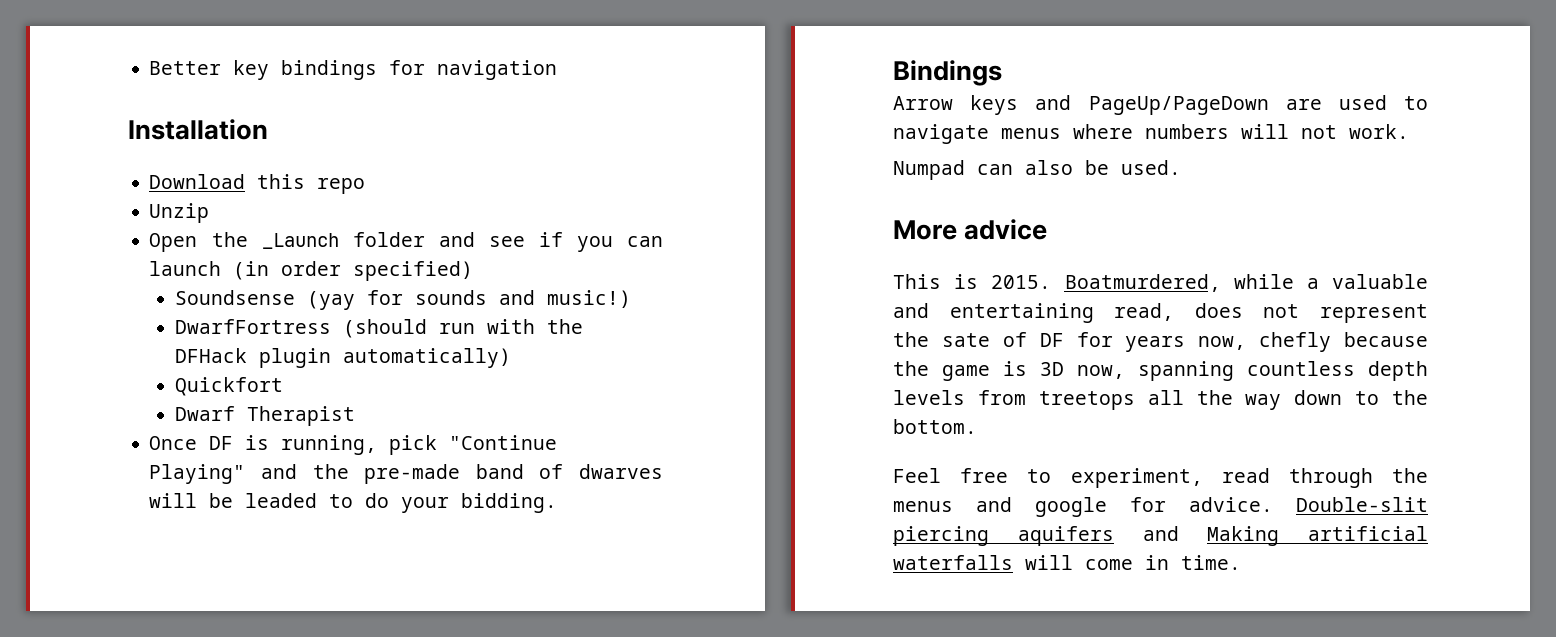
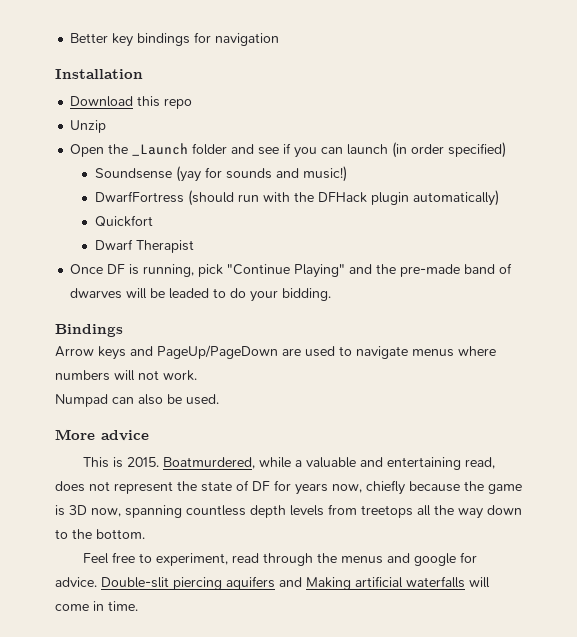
[941,333,990,347] sate -> [201,481,232,492] state
[1259,332,1332,352] chefly -> [366,480,405,495] chiefly

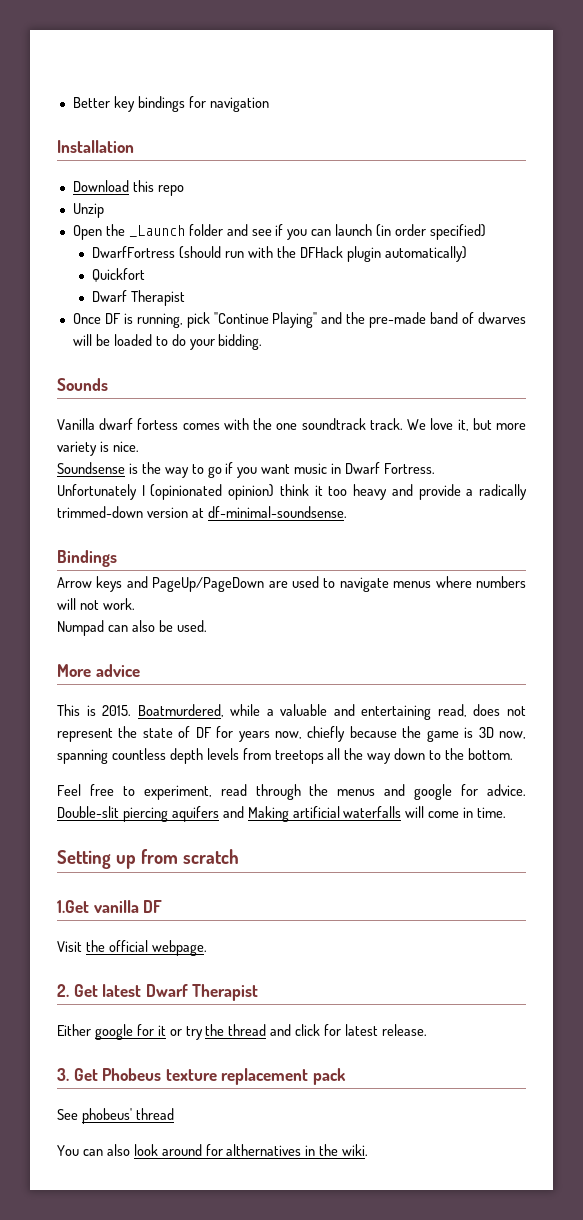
[94,166,347,182] // Soundsense (yay for sounds and music!) -> (486, 232) none
[169,288,210,299] leaded -> [113,334,152,346] loaded
(332, 294) none -> [57,378,108,391] [57,418,526,431] [57,441,139,456] [57,462,435,478] [57,484,528,500] [57,506,347,518] // Sounds // Vanilla dwarf fortess comes with the one soundtrack track. We love it, but more variety is nice. // Soundsense is the way to go if you want music in Dwarf Fortress. // Unfortunately I (opinionated opinion) think it too heavy and provide a radically trimmed-down version at df-minimal-soundsense.
(138, 606) none -> [57,849,239,869] [57,900,163,913] [57,940,207,956] [57,984,259,1001] [57,1024,427,1040] [57,1068,346,1085] [57,1108,174,1124] [57,1144,369,1156] // Setting up from scratch // 1.Get vanilla DF // Visit the official webpage. // 2. Get latest Dwarf Therapist // Either google for it or try the thread and click for latest release. // 3. Get Phobeus texture replacement pack // See phobeus' thread // You can also look around for althernatives in the wiki.

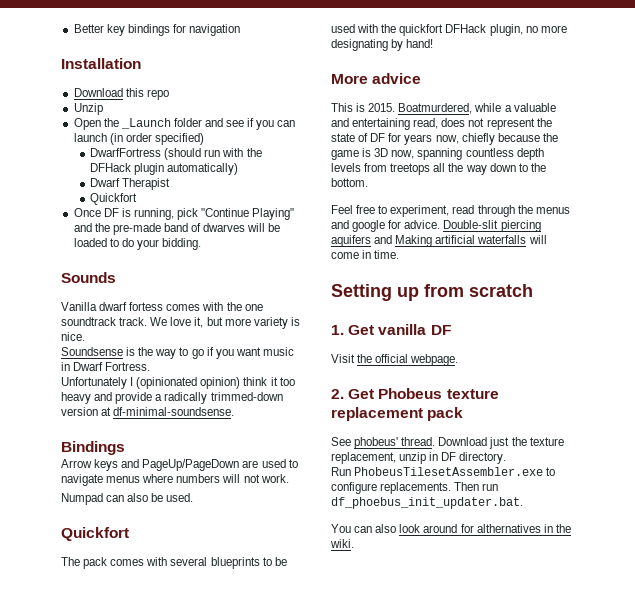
[92,268,146,282] [92,290,186,306] // Quickfort // Dwarf Therapist -> [90,178,171,190] [90,193,138,205] // Dwarf Therapist // Quickfort
(207, 626) none -> [61,527,129,541] [61,557,287,569] [331,24,567,36] [331,39,434,51] // Quickfort // The pack comes with several blueprints to be used with the quickfort DFHack plugin, no more designating by hand!
[57,900,89,913] 1.Get -> [331,325,375,335] 1. Get
[102,984,259,1001] [57,1024,427,1040] [57,1068,98,1081] latest Dwarf Therapist // Either google for it or try the thread and click for latest release. // 3. Get -> (375, 394) none
[135,1108,174,1120] thread -> [401,437,564,449] [331,452,507,464] [331,467,556,476] [331,482,499,494] [331,497,523,509] thread. Download just the texture replacement, unzip in DF directory. // Run PhobeusTilesetAssembler.exe to configure replacements. Then run df_phoebus_init_updater.bat.

